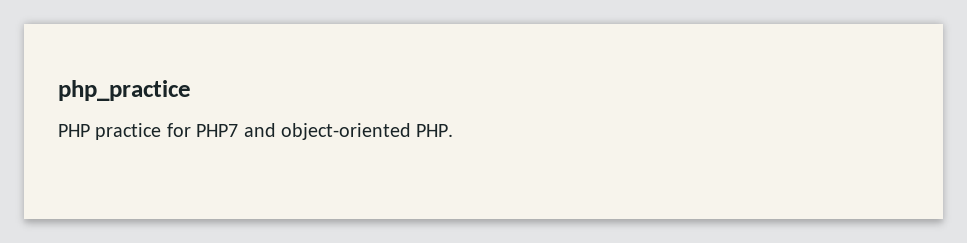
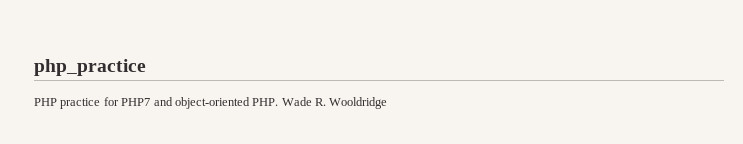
(454, 130) none -> [281,97,388,109] Wade R. Wooldridge

